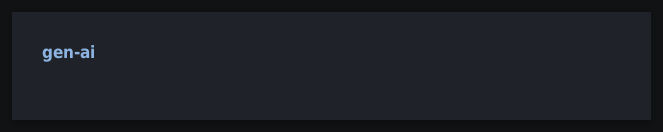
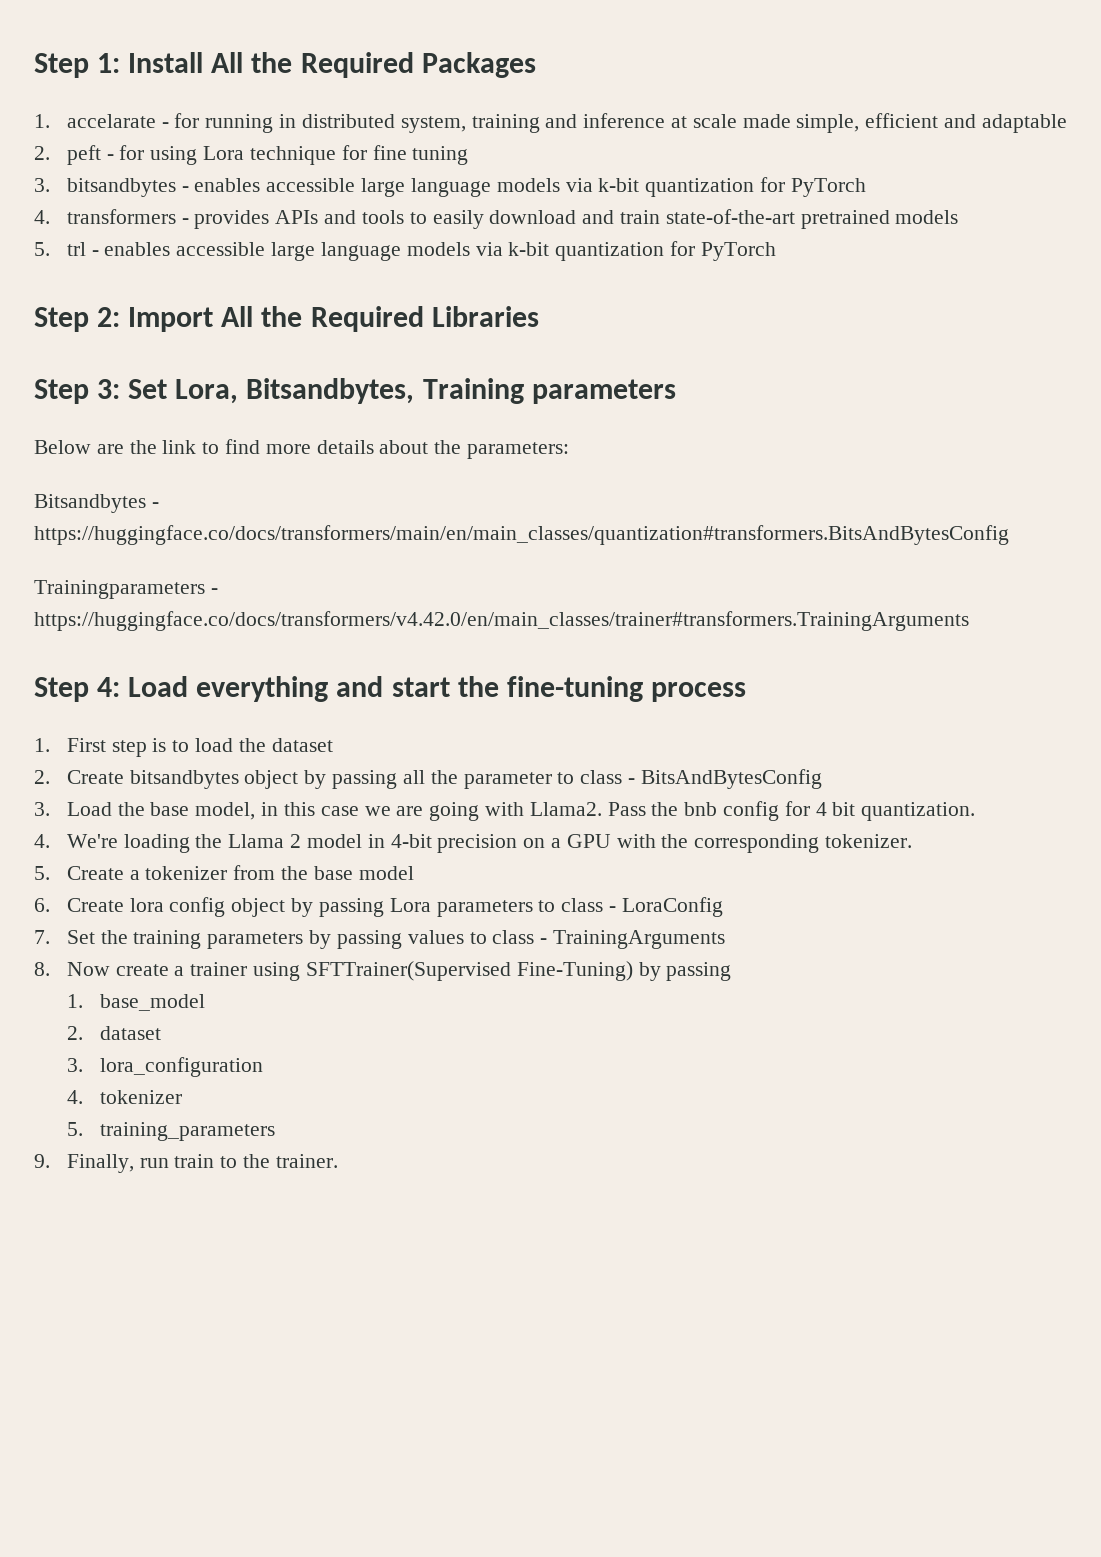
[42,45,95,62] gen-ai -> [34,52,536,78] [34,113,1067,133] [34,145,469,165] [34,177,866,197] [34,209,959,229] [34,241,776,261] [34,306,539,332] [34,378,676,404] [34,439,570,459] [34,494,159,513] [34,525,1009,545] [34,580,218,599] [34,611,969,631] [34,676,746,702] [34,738,333,757] [34,769,822,789] [34,801,976,821] [34,834,912,853] [34,865,414,880] [34,897,723,917] [34,930,725,949] [34,961,732,981] [66,994,205,1011] [66,1026,161,1040] [66,1057,263,1077] [66,1090,182,1104] [66,1122,275,1141] [34,1154,338,1173] Step 1: Install All the Required Packages // 1. accelarate - for running in distributed system, training and inference at scale made simple, efficient and adaptable // 2. peft - for using Lora technique for fine tuning // 3. bitsandbytes - enables accessible large language models via k-bit quantization for PyTorch // 4. transformers - provides APIs and tools to easily download and train state-of-the-art pretrained models // 5. trl - enables accessible large language models via k-bit quantization for PyTorch // Step 2: Import All the Required Libraries // Step 3: Set Lora, Bitsandbytes, Training parameters // Below are the link to find more details about the parameters: // Bitsandbytes - https://huggingface.co/docs/transformers/main/en/main_classes/quantization#transformers.BitsAndBytesConfig // Trainingparameters - https://huggingface.co/docs/transformers/v4.42.0/en/main_classes/trainer#transformers.TrainingArguments // Step 4: Load everything and start the fine-tuning process // 1. First step is to load the dataset // 2. Create bitsandbytes object by passing all the parameter to class - BitsAndBytesConfig // 3. Load the base model, in this case we are going with Llama2. Pass the bnb config for 4 bit quantization. // 4. We're loading the Llama 2 model in 4-bit precision on a GPU with the corresponding tokenizer. // 5. Create a tokenizer from the base model // 6. Create lora config object by passing Lora parameters to class - LoraConfig // 7. Set the training parameters by passing values to class - TrainingArguments // 8. Now create a trainer using SFTTrainer(Supervised Fine-Tuning) by passing // 1. base_model // 2. dataset // 3. lora_configuration // 4. tokenizer // 5. training_parameters // 9. Finally, run train to the trainer.

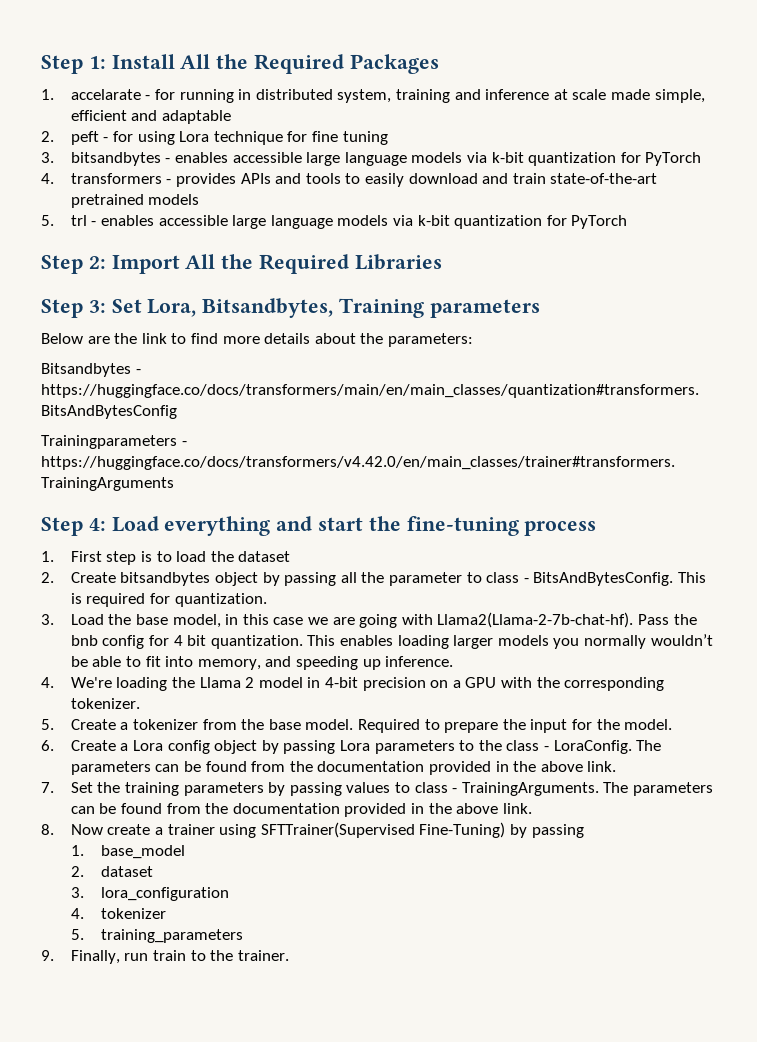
[640,769,822,789] BitsAndBytesConfig -> [533,572,706,586] [70,593,267,607] BitsAndBytesConfig. This is required for quantization.
[529,802,602,816] Llama2. -> [437,612,634,628] Llama2(Llama-2-7b-chat-hf).
(976, 811) none -> [307,634,713,649] [70,656,454,670] This enables loading larger models you normally wouldn’t be able to fit into memory, and speeding up inference.
[358,866,414,880] model -> [305,719,673,733] model. Required to prepare the input for the model.
[129,898,164,912] lora -> [120,740,164,751] a Lora
[561,897,723,917] class - LoraConfig -> [478,740,662,754] [70,761,617,775] the class - LoraConfig. The parameters can be found from the documentation provided in the above link.
[552,930,725,949] TrainingArguments -> [461,782,713,796] [70,803,532,817] TrainingArguments. The parameters can be found from the documentation provided in the above link.

